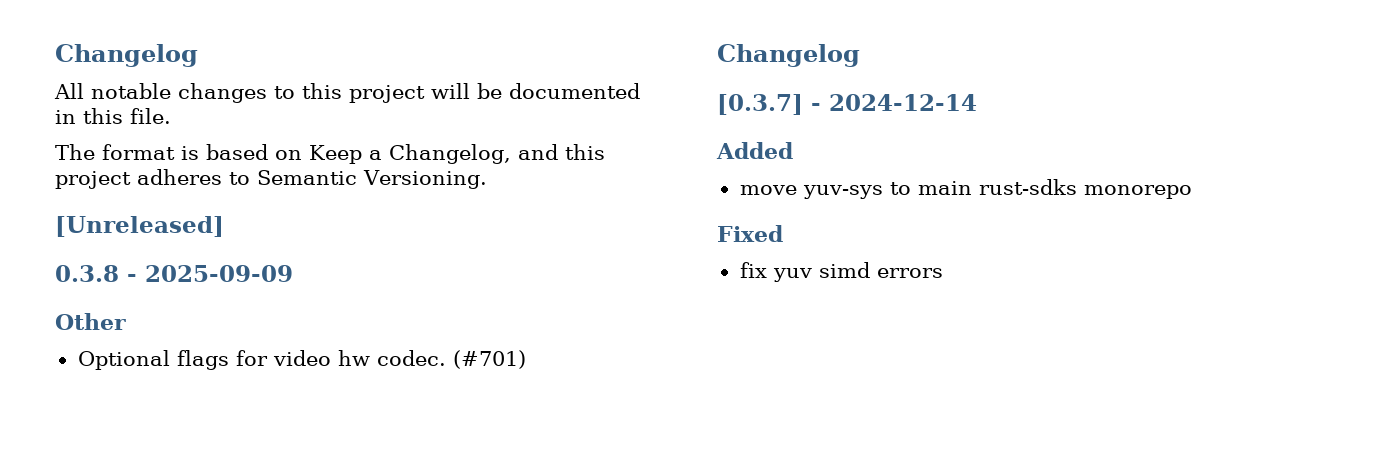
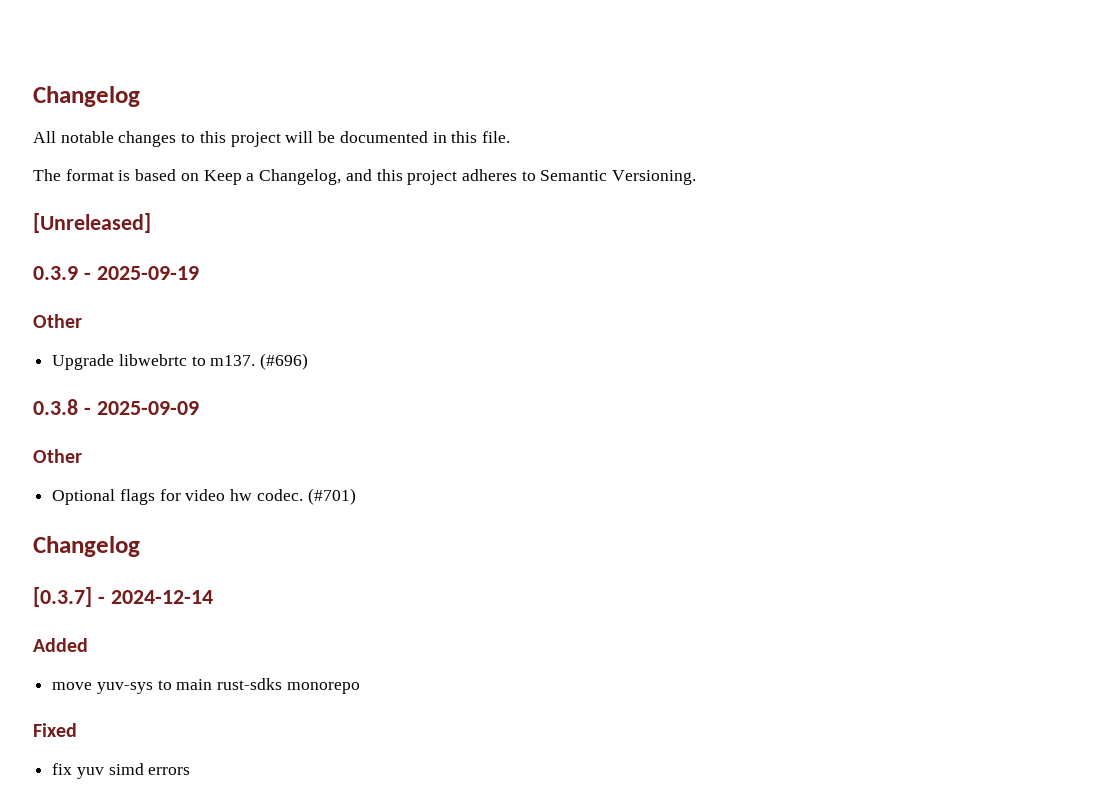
(224, 226) none -> [33,266,199,280] [33,314,82,328] [52,353,309,370] // 0.3.9 - 2025-09-19 // Other // Upgrade libwebrtc to m137. (#696)

